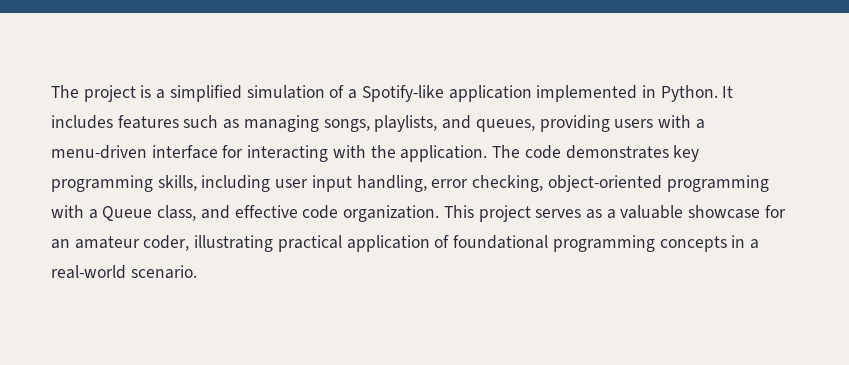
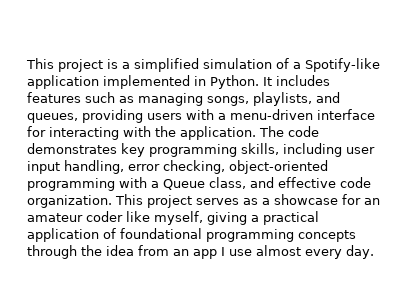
[51,85,79,98] The -> [26,58,54,69] This
[620,205,684,219] valuable -> (270, 201) none
[143,235,274,252] coder, illustrating -> [86,211,259,225] coder like myself, giving a
[731,235,759,249] [51,265,197,279] in a real-world scenario. -> [27,245,374,259] through the idea from an app I use almost every day.

